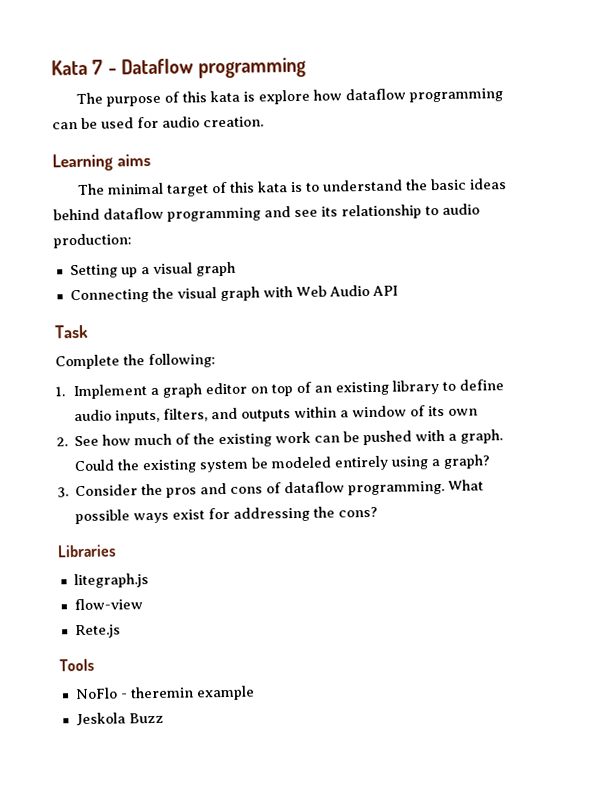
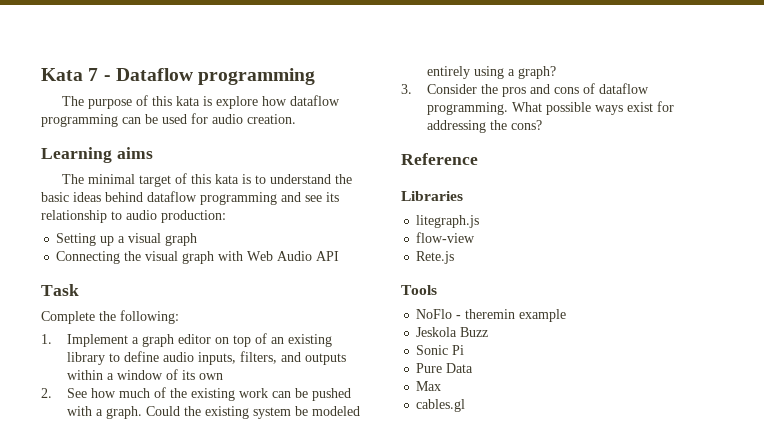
(379, 512) none -> [401,153,478,165] // Reference
(164, 718) none -> [416,345,465,355] [416,363,474,373] [416,381,442,391] [416,399,466,412] // Sonic Pi // Pure Data // Max // cables.gl

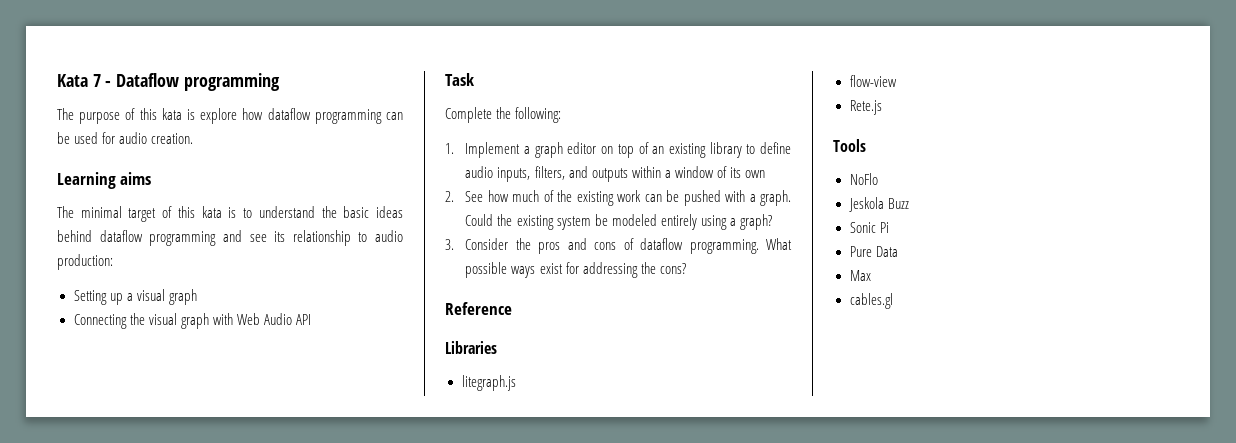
[456,309,567,322] - theremin example -> (878, 179) none

